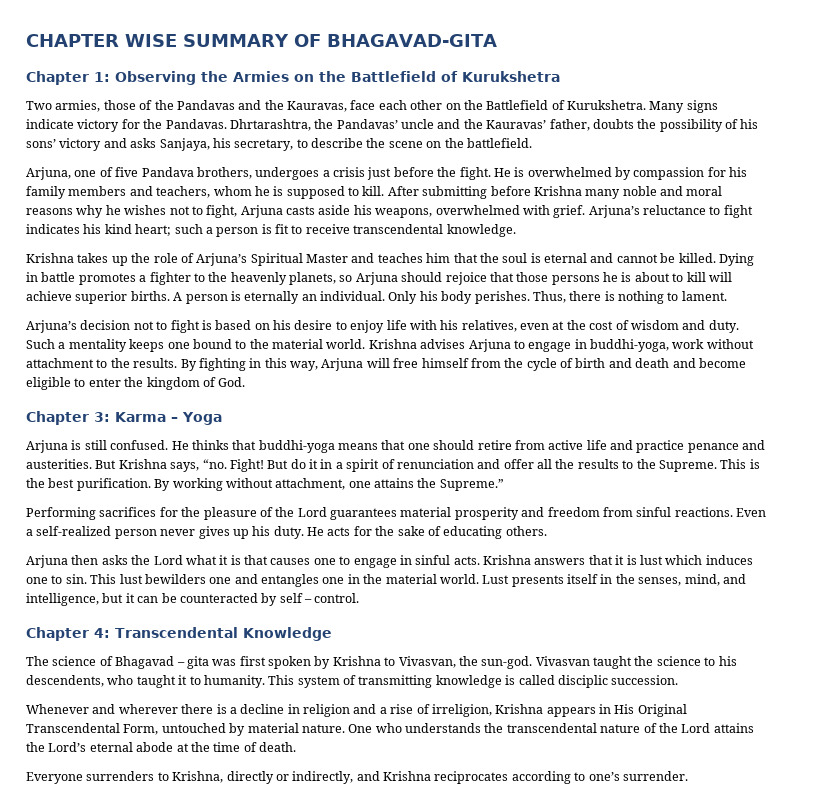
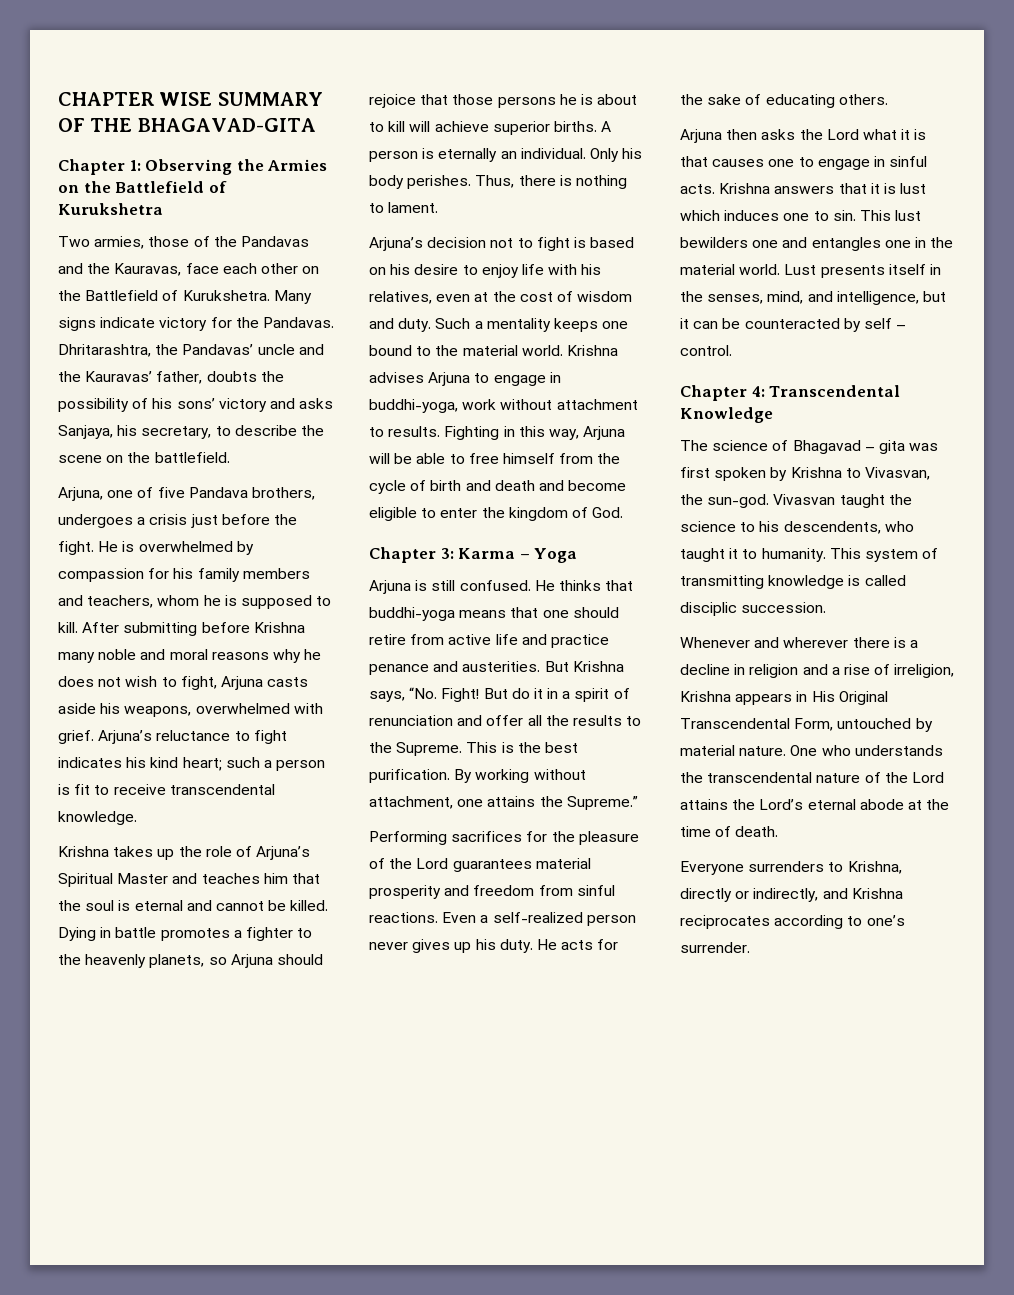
(321, 40) none -> [90,118,133,132] THE
[229,119,311,131] Dhrtarashtra, -> [58,344,151,357] Dhritarashtra,
[124,205,190,215] wishes not -> [58,676,158,687] does not wish
[110,358,246,371] the results. By fighting -> [388,426,500,440] results. Fighting
(390, 363) none -> [394,453,465,464] be able to
[202,459,227,469] “no. -> [409,687,438,699] “No.

